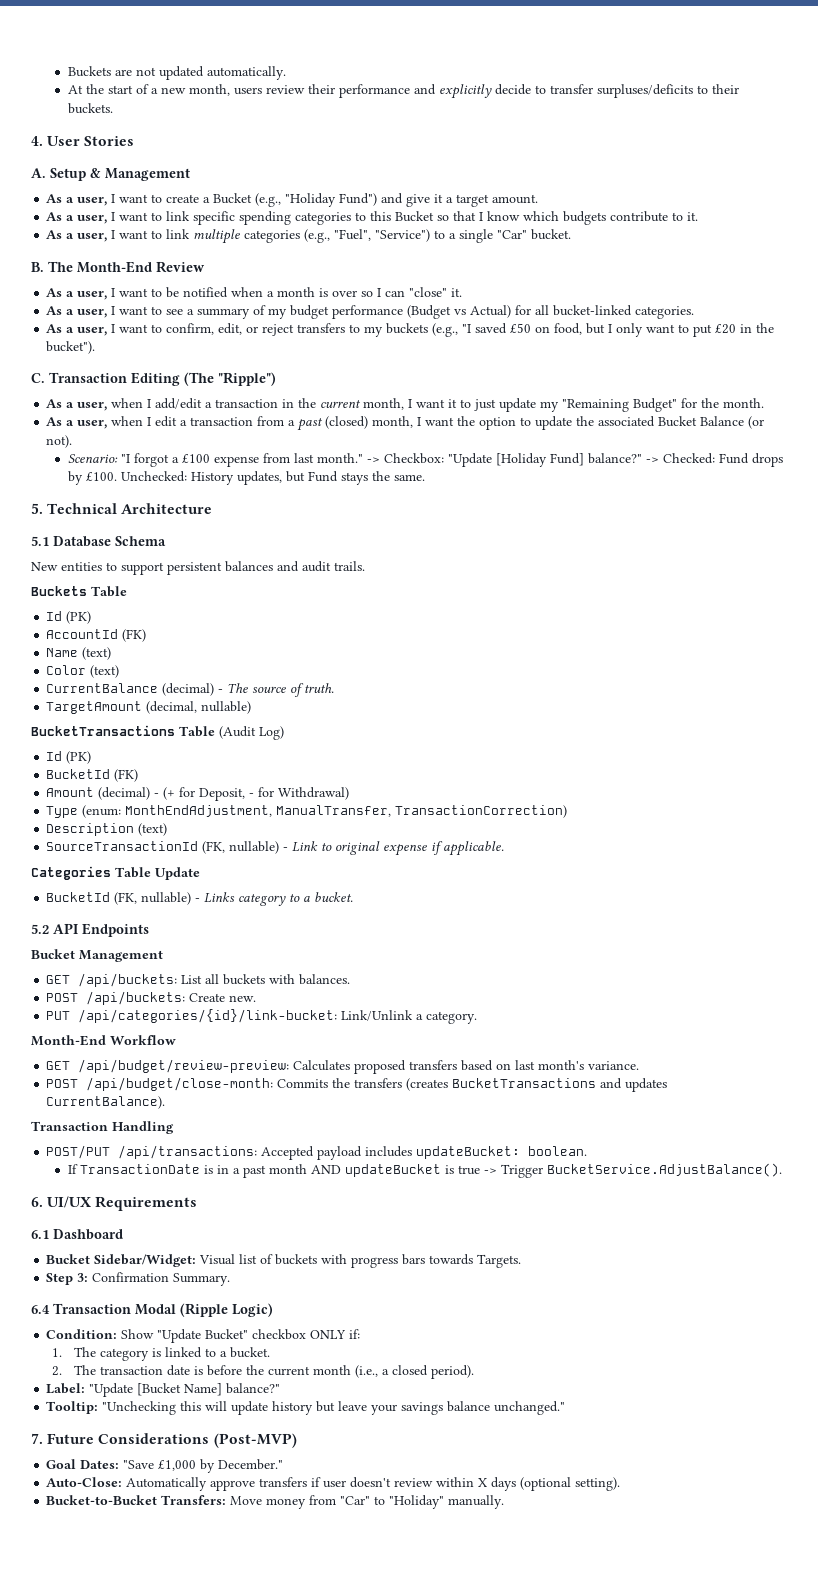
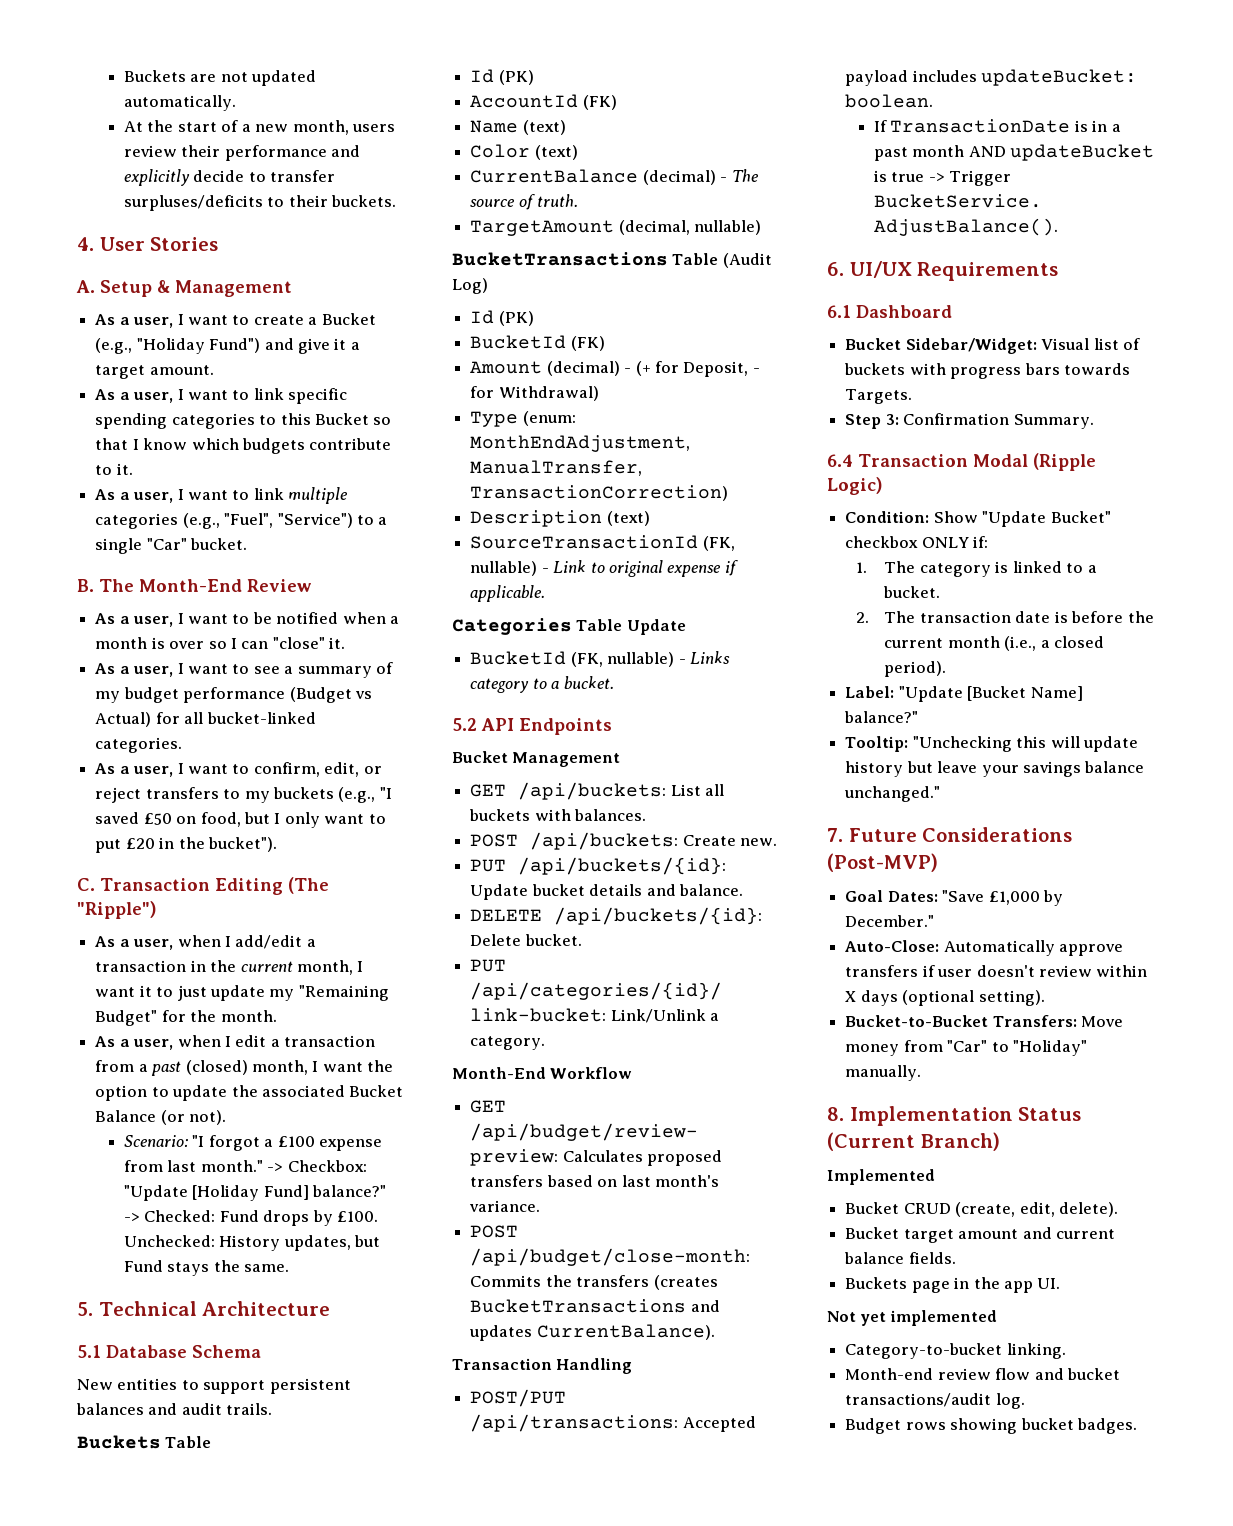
(257, 998) none -> [470,857,727,875] [470,884,743,900] [470,907,763,925] [470,934,582,946] // PUT /api/buckets/{id}: Update bucket details and balance. // DELETE /api/buckets/{id}: Delete bucket.
(505, 1502) none -> [827,1106,1082,1126] [827,1132,1000,1151] [827,1169,935,1185] [845,1202,1118,1217] [845,1227,1115,1243] [844,1252,956,1264] [845,1277,1061,1293] [827,1310,997,1326] [845,1343,1066,1359] [845,1368,1120,1380] [845,1393,1025,1409] [845,1418,1137,1434] // 8. Implementation Status (Current Branch) // Implemented // Bucket CRUD (create, edit, delete). // Bucket target amount and current balance fields. // Buckets page in the app UI. // Not yet implemented // Category-to-bucket linking. // Month-end review flow and bucket transactions/audit log. // Budget rows showing bucket badges.

